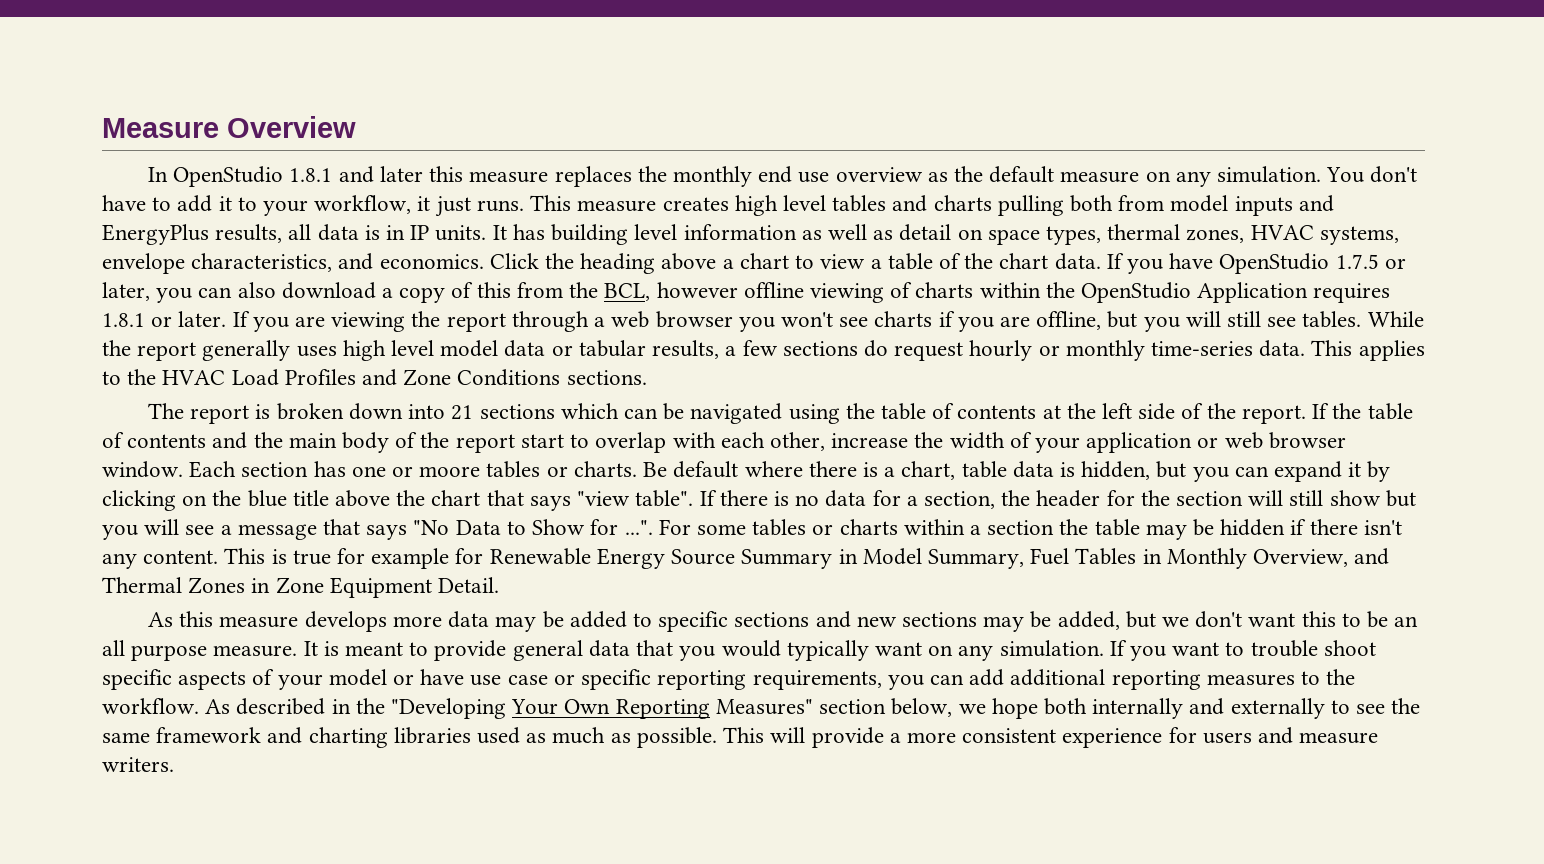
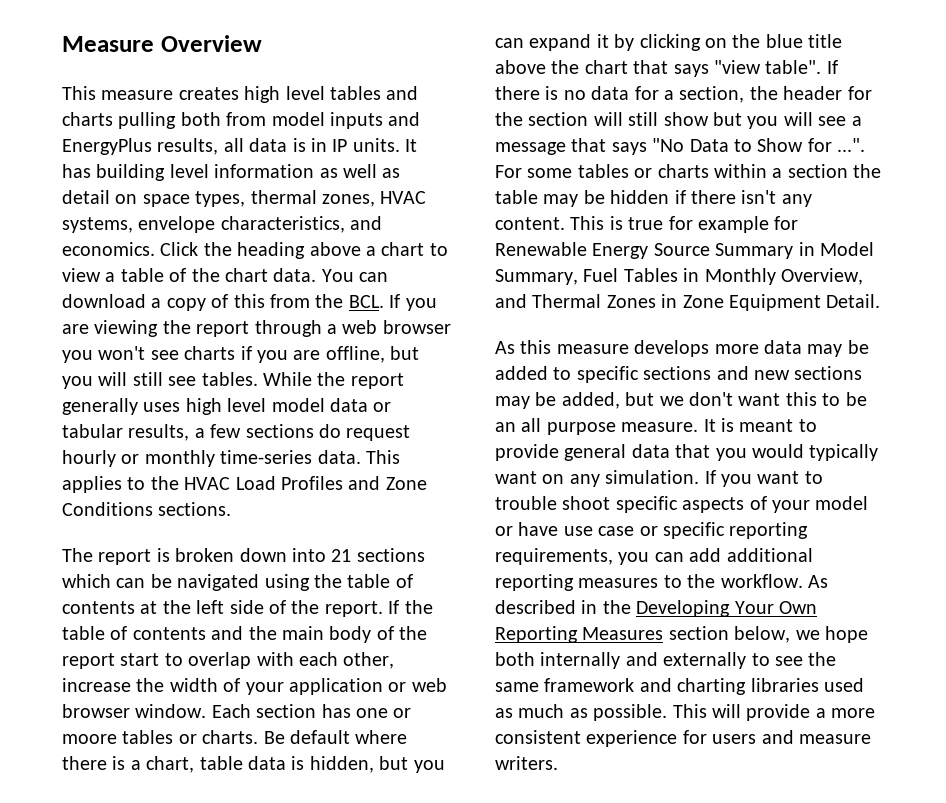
[148,166,1418,187] [102,195,524,217] In OpenStudio 1.8.1 and later this measure replaces the monthly end use overview as the default measure on any simulation. You don't have to add it to your workflow, it just runs. -> (262, 43) none
[1106,253,1406,274] [102,282,276,303] If you have OpenStudio 1.7.5 or later, you can also -> [321,269,389,282] You can
[604,282,1391,303] [102,311,227,327] BCL, however offline viewing of charts within the OpenStudio Application requires 1.8.1 or later. -> [348,295,384,308] BCL.
[391,698,507,719] "Developing -> [636,600,731,617] Developing
[715,699,813,715] Measures" -> [582,627,664,640] Measures

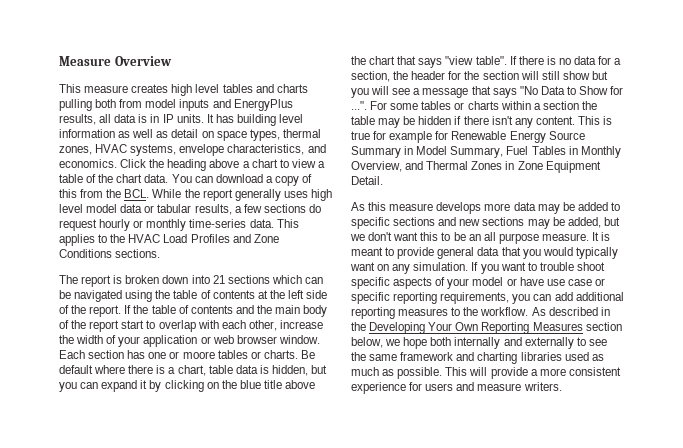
[389,294,437,311] [62,320,451,337] [62,346,420,363] [62,372,258,389] If you are viewing the report through a web browser you won't see charts if you are offline, but you will still see tables. -> (150, 193) none

